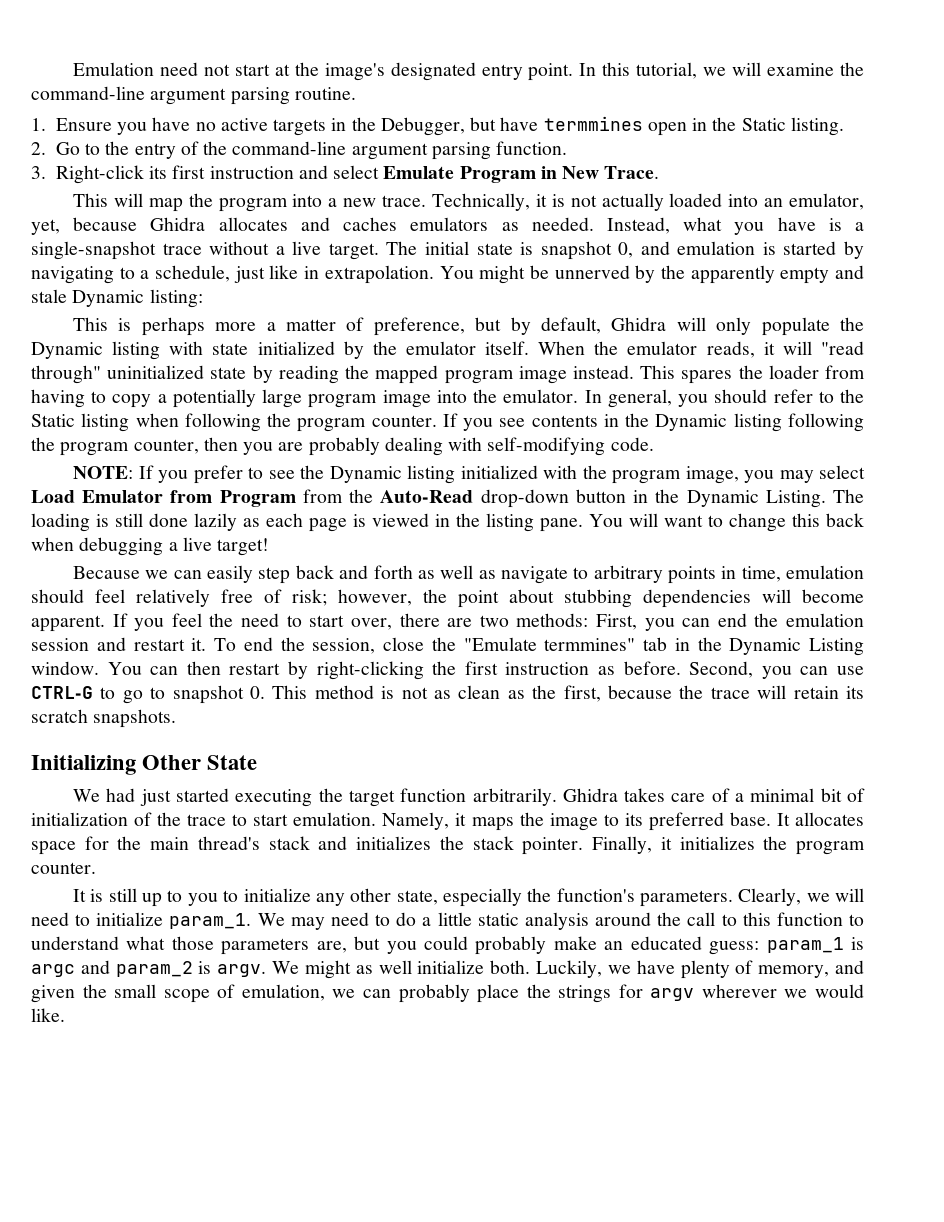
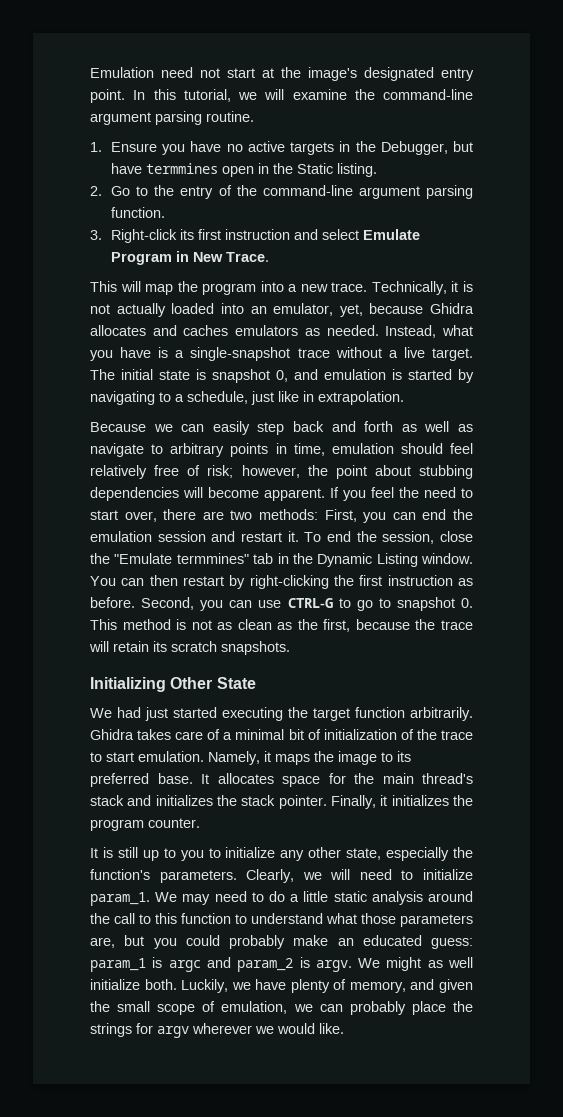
[439,265,864,284] [31,289,203,308] [73,317,864,336] [31,341,864,360] [31,365,865,384] [31,389,865,408] [31,413,864,432] [31,437,654,456] [73,465,865,484] [31,489,865,508] [31,513,864,532] [31,537,270,556] You might be unnerved by the apparently empty and stale Dynamic listing: // This is perhaps more a matter of preference, but by default, Ghidra will only populate the Dynamic listing with state initialized by the emulator itself. When the emulator reads, it will "read through" uninitialized state by reading the mapped program image instead. This spares the loader from having to copy a potentially large program image into the emulator. In general, you should refer to the Static listing when following the program counter. If you see contents in the Dynamic listing following the program counter, then you are probably dealing with self-modifying code. // NOTE: If you prefer to see the Dynamic listing initialized with the program image, you may select Load Emulator from Program from the Auto-Read drop-down button in the Dynamic Listing. The loading is still done lazily as each page is viewed in the listing pane. You will want to change this back when debugging a live target! -> (404, 398) none

